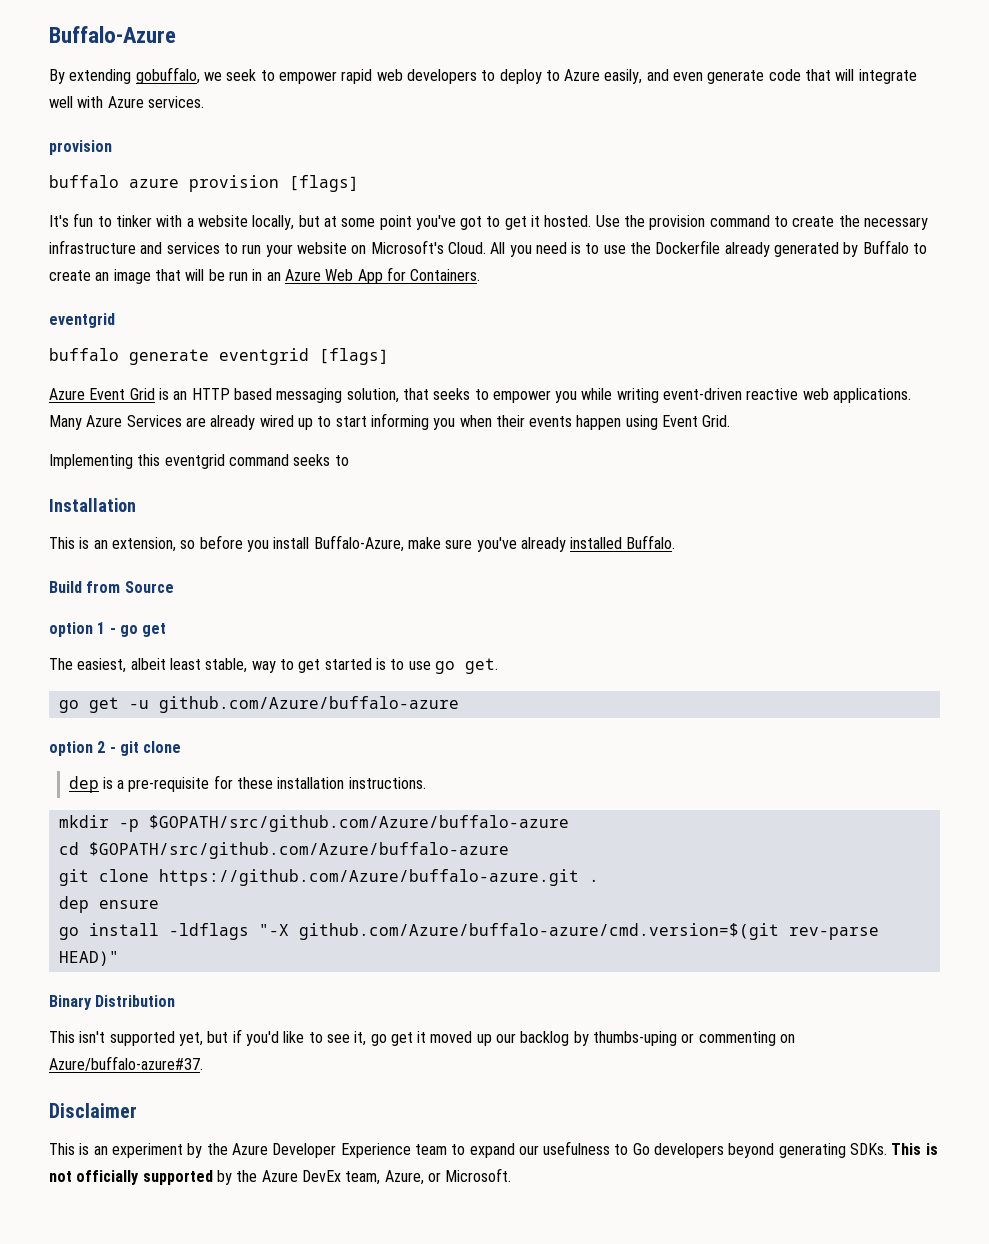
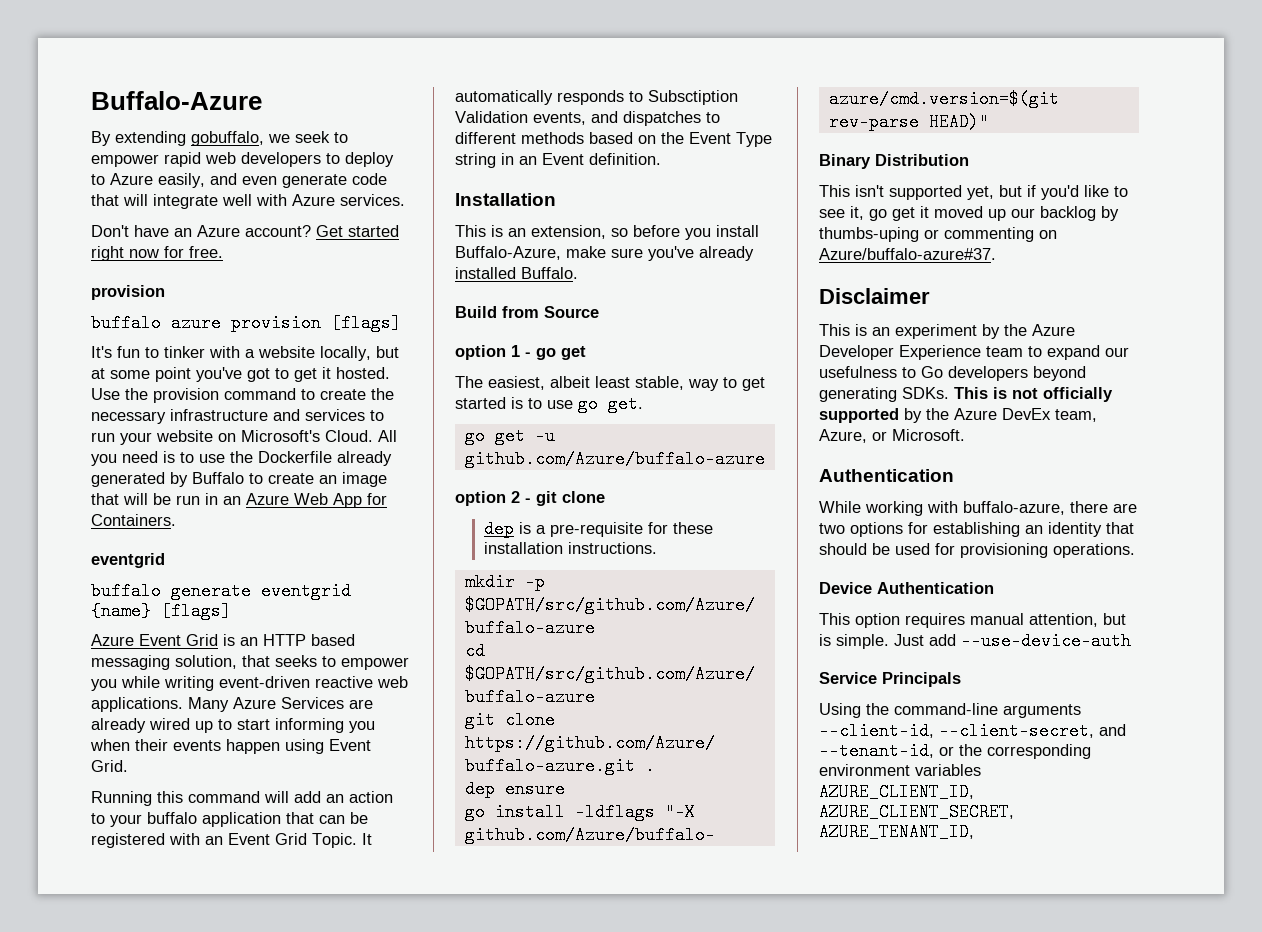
(204, 102) none -> [91,225,399,237] [91,246,223,261] // Don't have an Azure account? Get started right now for free.
(309, 356) none -> [91,602,151,620] {name}
[49,454,349,469] Implementing this eventgrid command seeks to -> [91,791,393,806] [91,812,368,827] [91,833,372,848] [455,90,738,105] [455,111,720,126] [455,132,772,147] [455,153,661,168] Running this command will add an action to your buffalo application that can be registered with an Event Grid Topic. It automatically responds to Subsctiption Validation events, and dispatches to different methods based on the Event Type string in an Event definition.
(512, 1175) none -> [819,469,954,482] [819,501,1137,516] [819,522,1134,537] [819,543,1135,558] [819,582,994,594] [819,613,1126,628] [819,632,1131,650] [819,672,961,687] [819,703,1081,718] [819,722,1126,740] [819,742,1091,760] [819,764,981,776] [819,783,974,801] [819,803,1014,821] [819,823,974,841] // Authentication // While working with buffalo-azure, there are two options for establishing an identity that should be used for provisioning operations. // Device Authentication // This option requires manual attention, but is simple. Just add --use-device-auth // Service Principals // Using the command-line arguments --client-id, --client-secret, and --tenant-id, or the corresponding environment variables AZURE_CLIENT_ID, AZURE_CLIENT_SECRET, AZURE_TENANT_ID,

